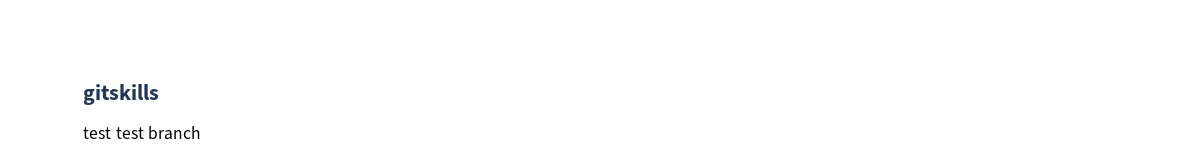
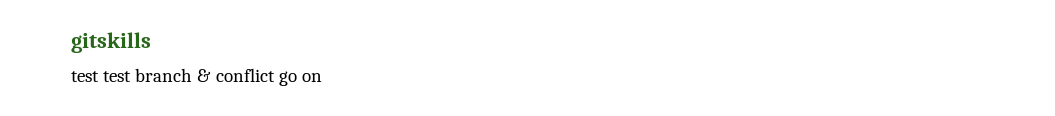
(202, 133) none -> [197,68,322,86] & conflict go on

